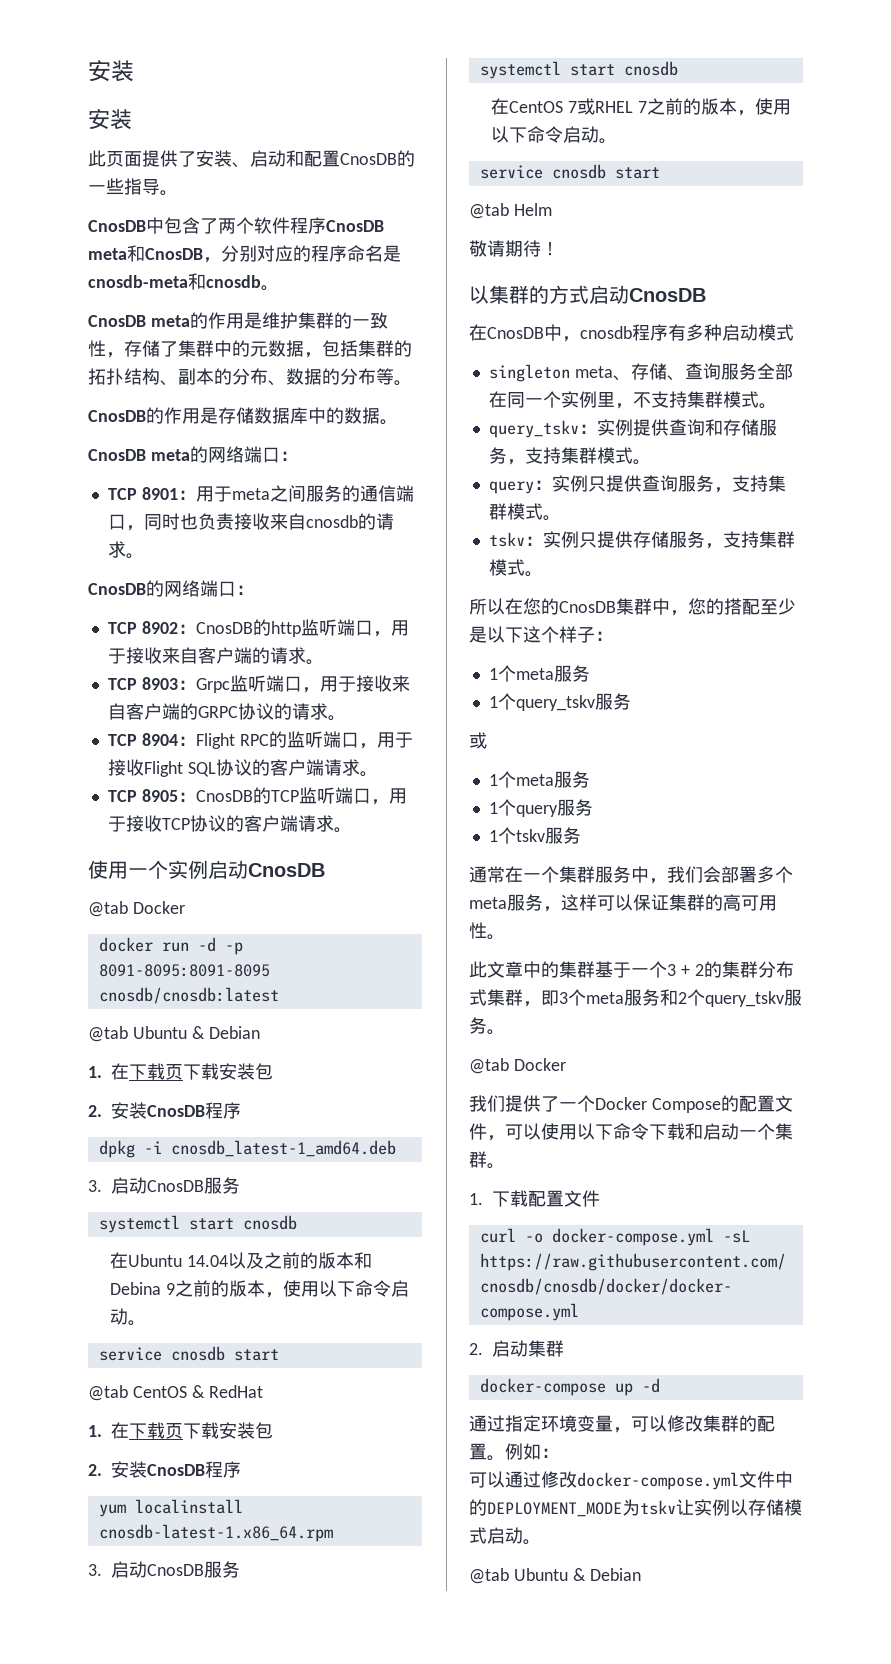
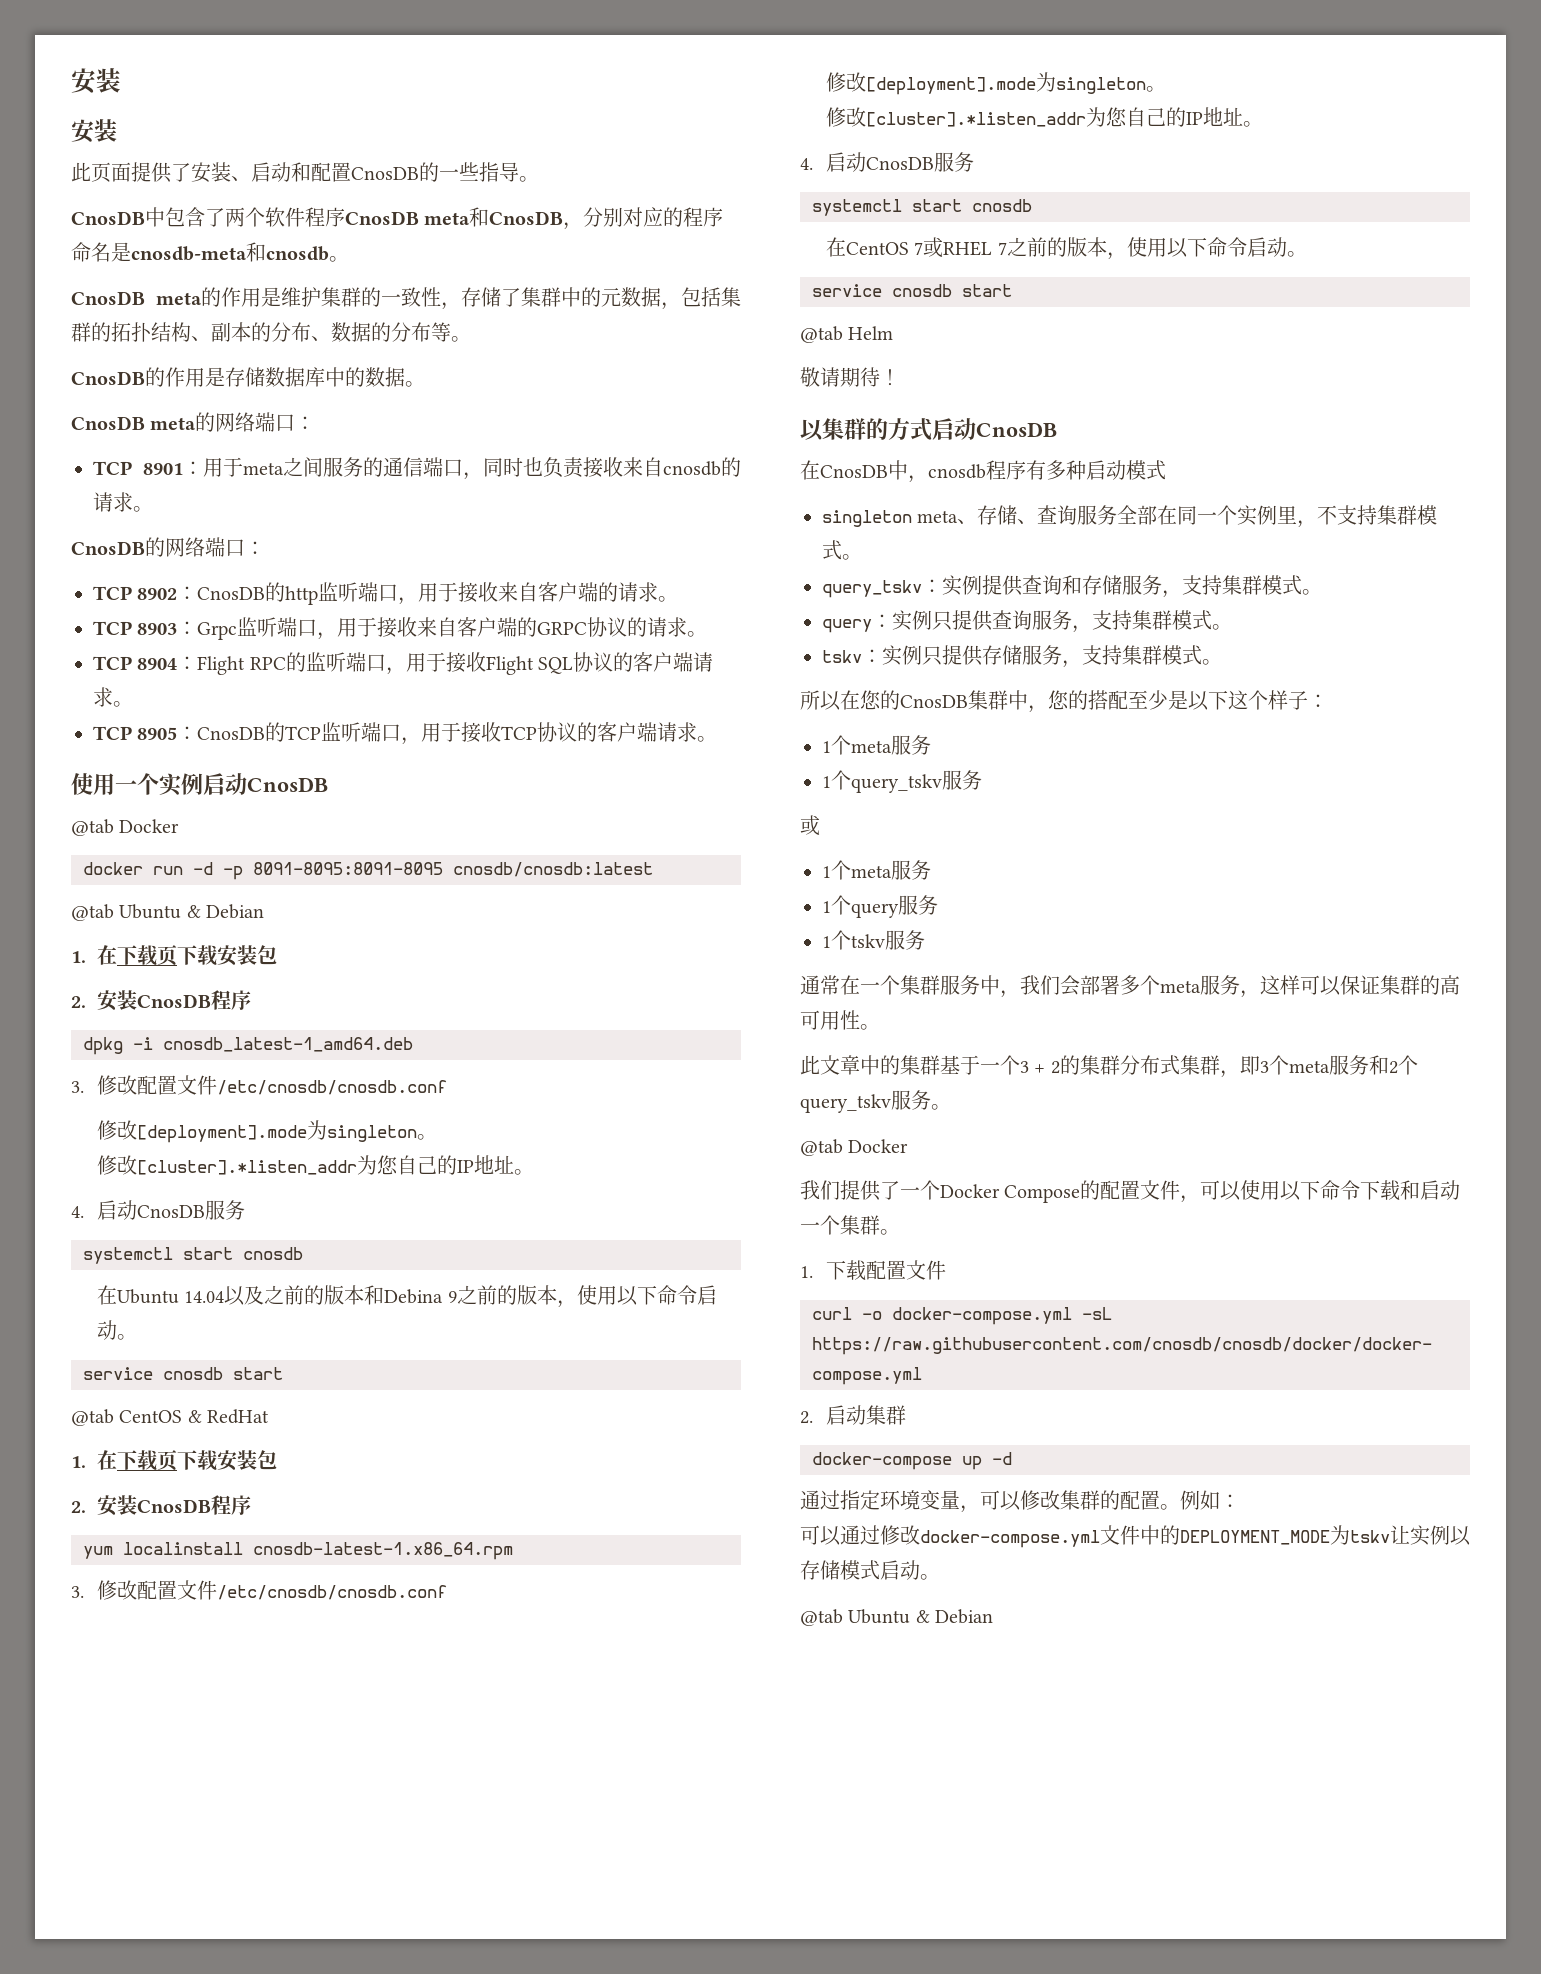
(102, 1186) none -> [97,1075,448,1095] [97,1120,438,1143] [97,1155,535,1175] [71,1206,84,1218] 修改配置文件/etc/cnosdb/cnosdb.conf // 修改[deployment].mode为singleton。 // 修改[cluster].*listen_addr为您自己的IP地址。 // 4.
(102, 1570) none -> [97,1580,448,1600] [826,72,1167,95] [826,107,1264,127] [800,158,813,170] 修改配置文件/etc/cnosdb/cnosdb.conf // 修改[deployment].mode为singleton。 // 修改[cluster].*listen_addr为您自己的IP地址。 // 4.

